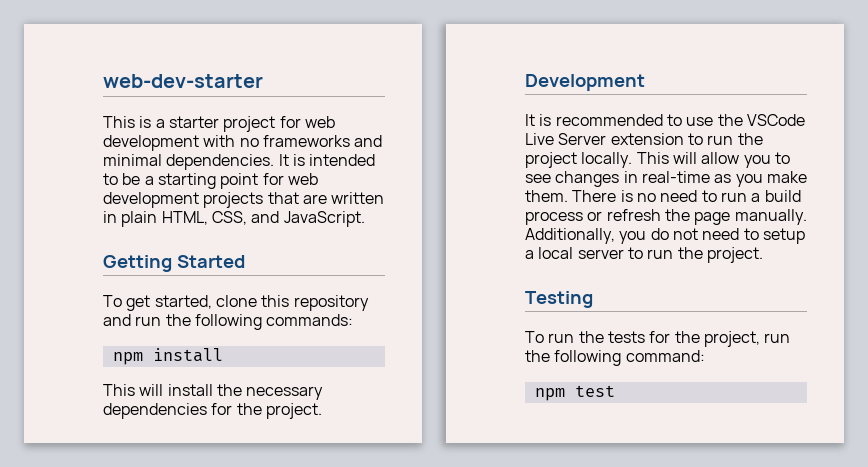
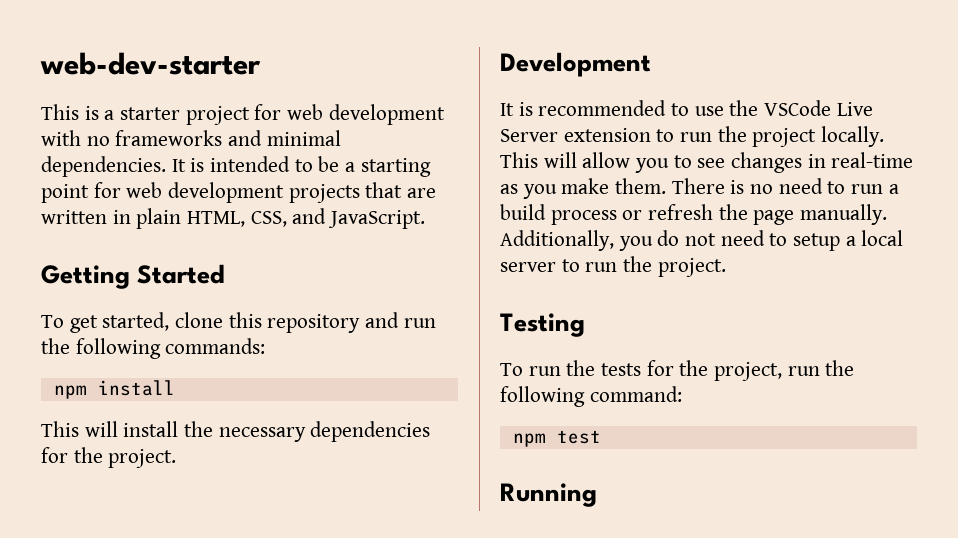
(615, 391) none -> [500,483,597,507] // Running

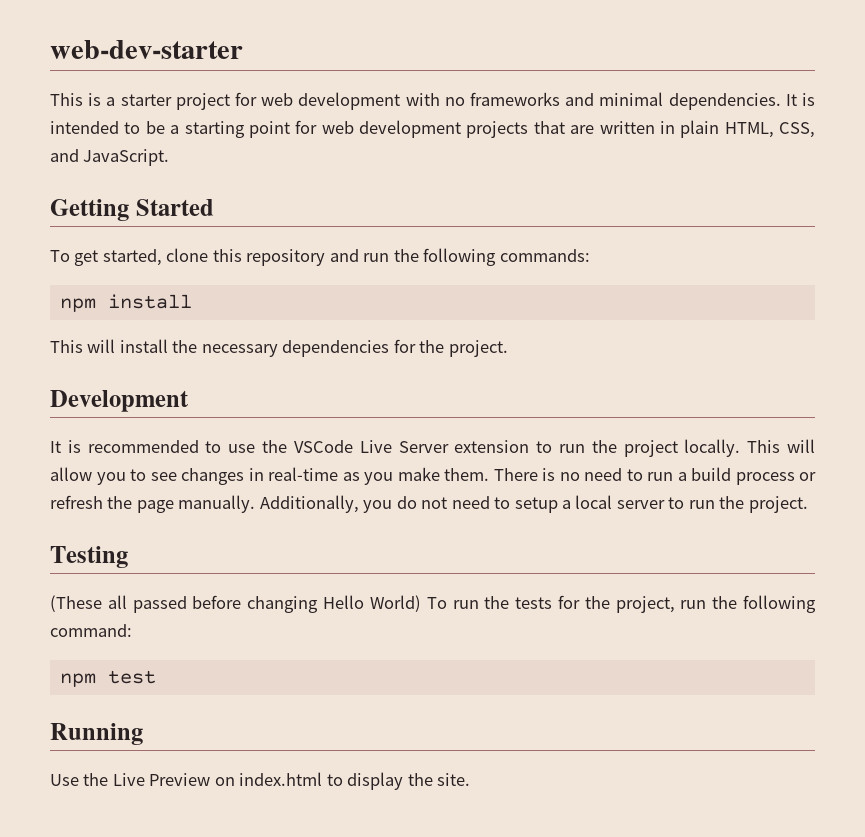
(585, 325) none -> [50,595,421,613] (These all passed before changing Hello World)
(597, 495) none -> [50,772,471,790] // Use the Live Preview on index.html to display the site.

